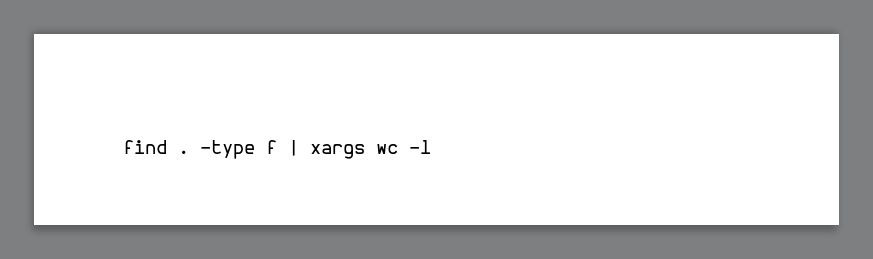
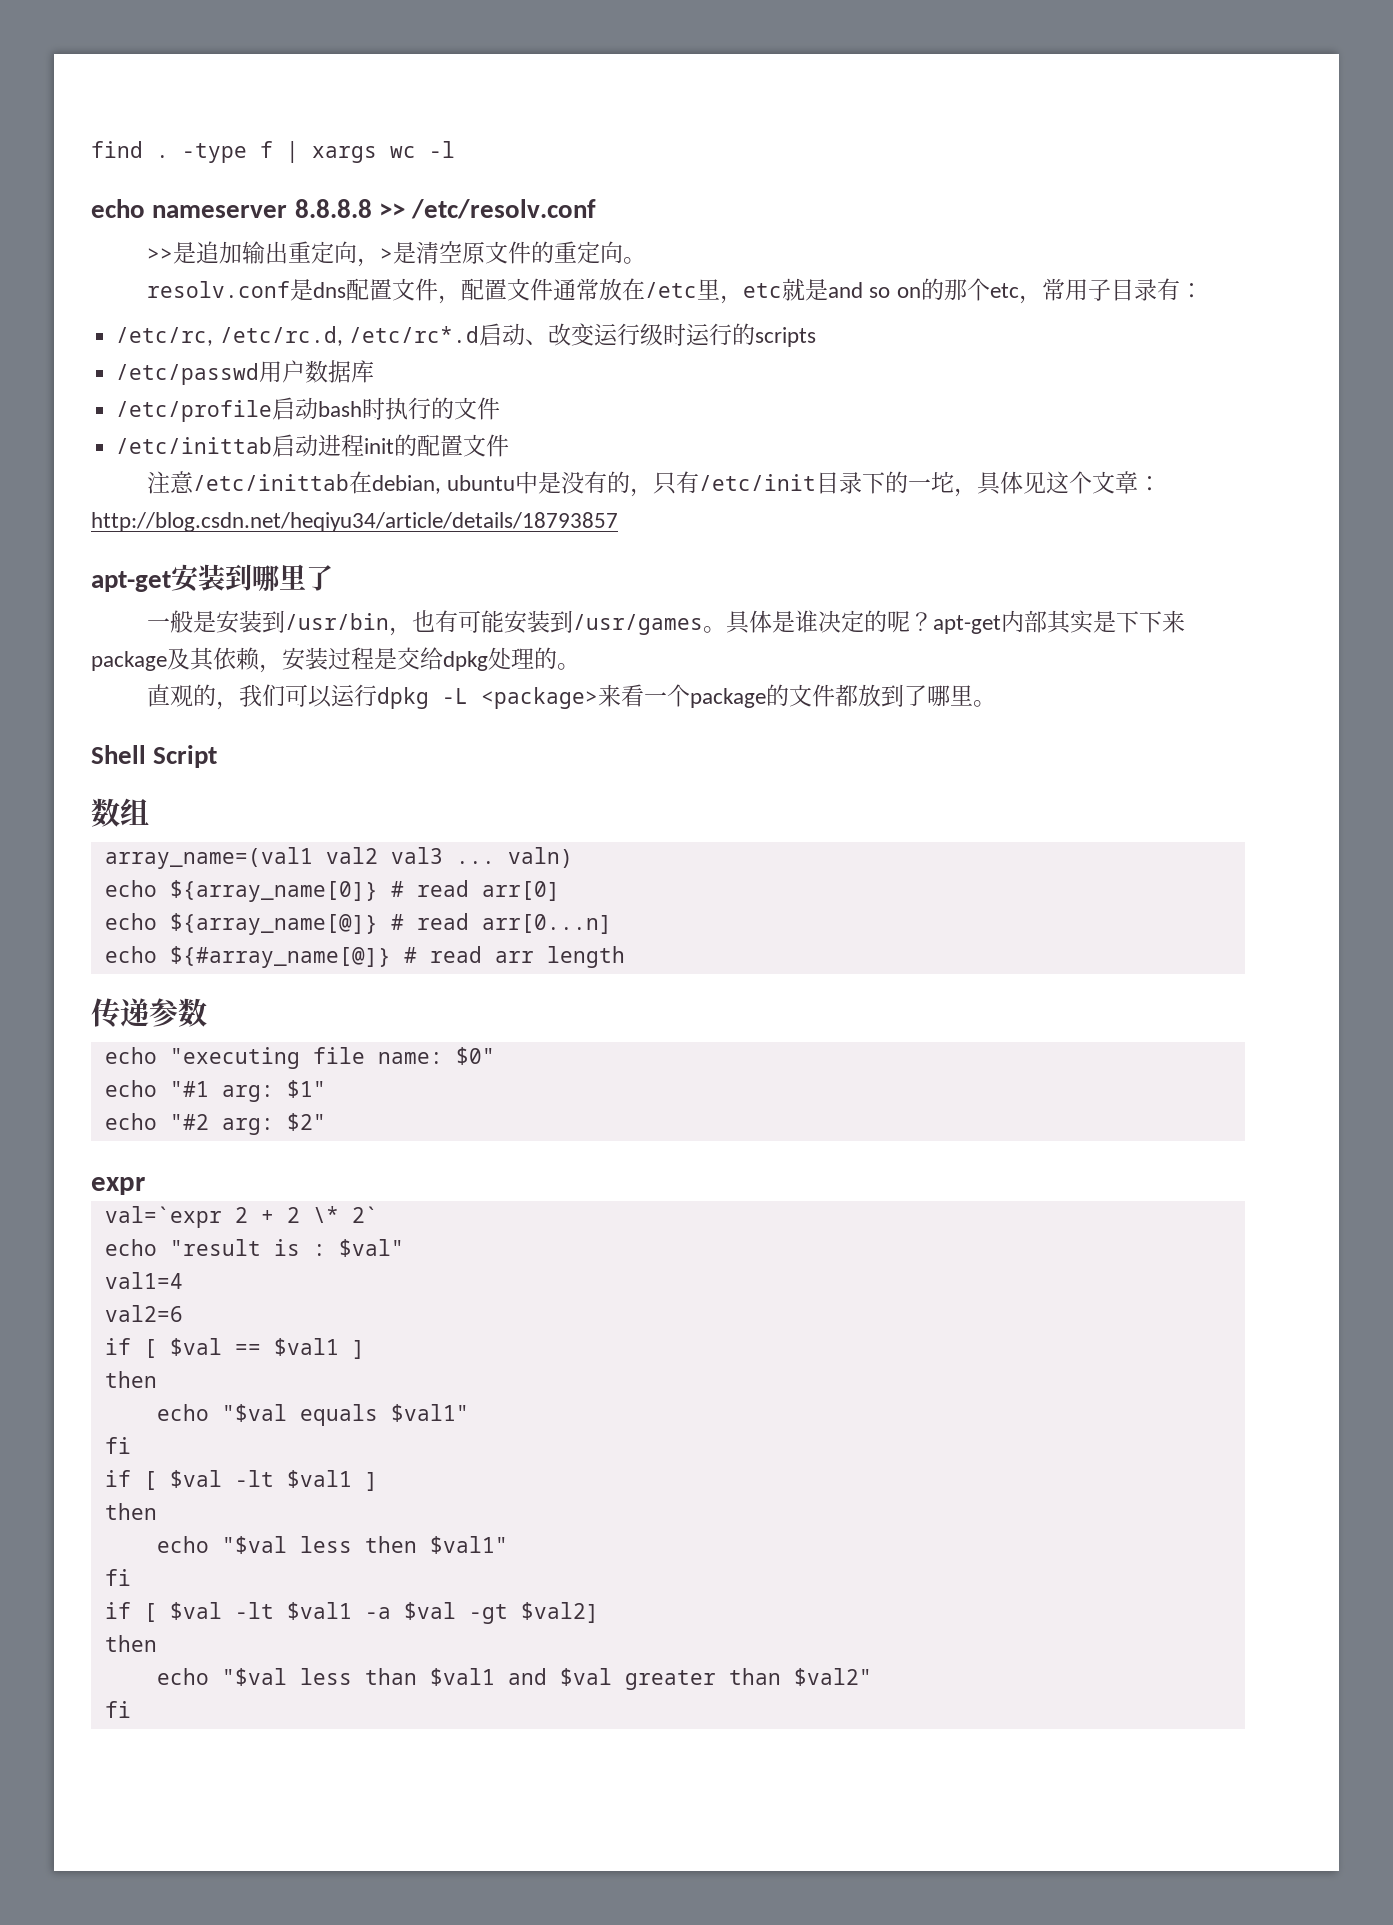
(431, 147) none -> [91,199,597,219] [147,241,647,267] [147,278,1203,304] [116,323,816,347] [116,360,375,385] [116,397,501,422] [116,434,510,457] [147,471,1162,497] [91,512,618,532] [91,564,333,592] [147,610,1186,636] [91,647,580,673] [147,684,997,710] [91,745,218,768] [91,798,149,827] [104,847,573,869] [104,880,560,902] [104,913,612,935] [104,946,625,968] [91,998,207,1028] [104,1047,495,1069] [104,1080,326,1102] [104,1113,326,1135] [91,1177,145,1195] [104,1206,378,1228] [104,1239,404,1257] [104,1272,183,1289] [104,1305,183,1322] [104,1338,365,1359] [104,1371,157,1388] [156,1404,469,1426] [104,1437,131,1454] [104,1470,378,1491] [104,1503,157,1520] [156,1536,508,1554] [104,1569,131,1586] [104,1602,599,1624] [104,1635,157,1652] [156,1668,872,1690] [104,1701,131,1718] // echo nameserver 8.8.8.8 >> /etc/resolv.conf // >>是追加输出重定向，>是清空原文件的重定向。 // resolv.conf是dns配置文件，配置文件通常放在/etc里，etc就是and so on的那个etc，常用子目录有： // /etc/rc, /etc/rc.d, /etc/rc*.d启动、改变运行级时运行的scripts // /etc/passwd用户数据库 // /etc/profile启动bash时执行的文件 // /etc/inittab启动进程init的配置文件 // 注意/etc/inittab在debian, ubuntu中是没有的，只有/etc/init目录下的一坨，具体见这个文章：http://blog.csdn.net/heqiyu34/article/details/18793857 // apt-get安装到哪里了 // 一般是安装到/usr/bin，也有可能安装到/usr/games。具体是谁决定的呢？apt-get内部其实是下下来package及其依赖，安装过程是交给dpkg处理的。 // 直观的，我们可以运行dpkg -L <package>来看一个package的文件都放到了哪里。 // Shell Script // 数组 // array_name=(val1 val2 val3 ... valn) // echo ${array_name[0]} # read arr[0] // echo ${array_name[@]} # read arr[0...n] // echo ${#array_name[@]} # read arr length // 传递参数 // echo "executing file name: $0" // echo "#1 arg: $1" // echo "#2 arg: $2" // expr // val=`expr 2 + 2 \* 2` // echo "result is : $val" // val1=4 // val2=6 // if [ $val == $val1 ] // then // echo "$val equals $val1" // fi // if [ $val -lt $val1 ] // then // echo "$val less then $val1" // fi // if [ $val -lt $val1 -a $val -gt $val2] // then // echo "$val less than $val1 and $val greater than $val2" // fi

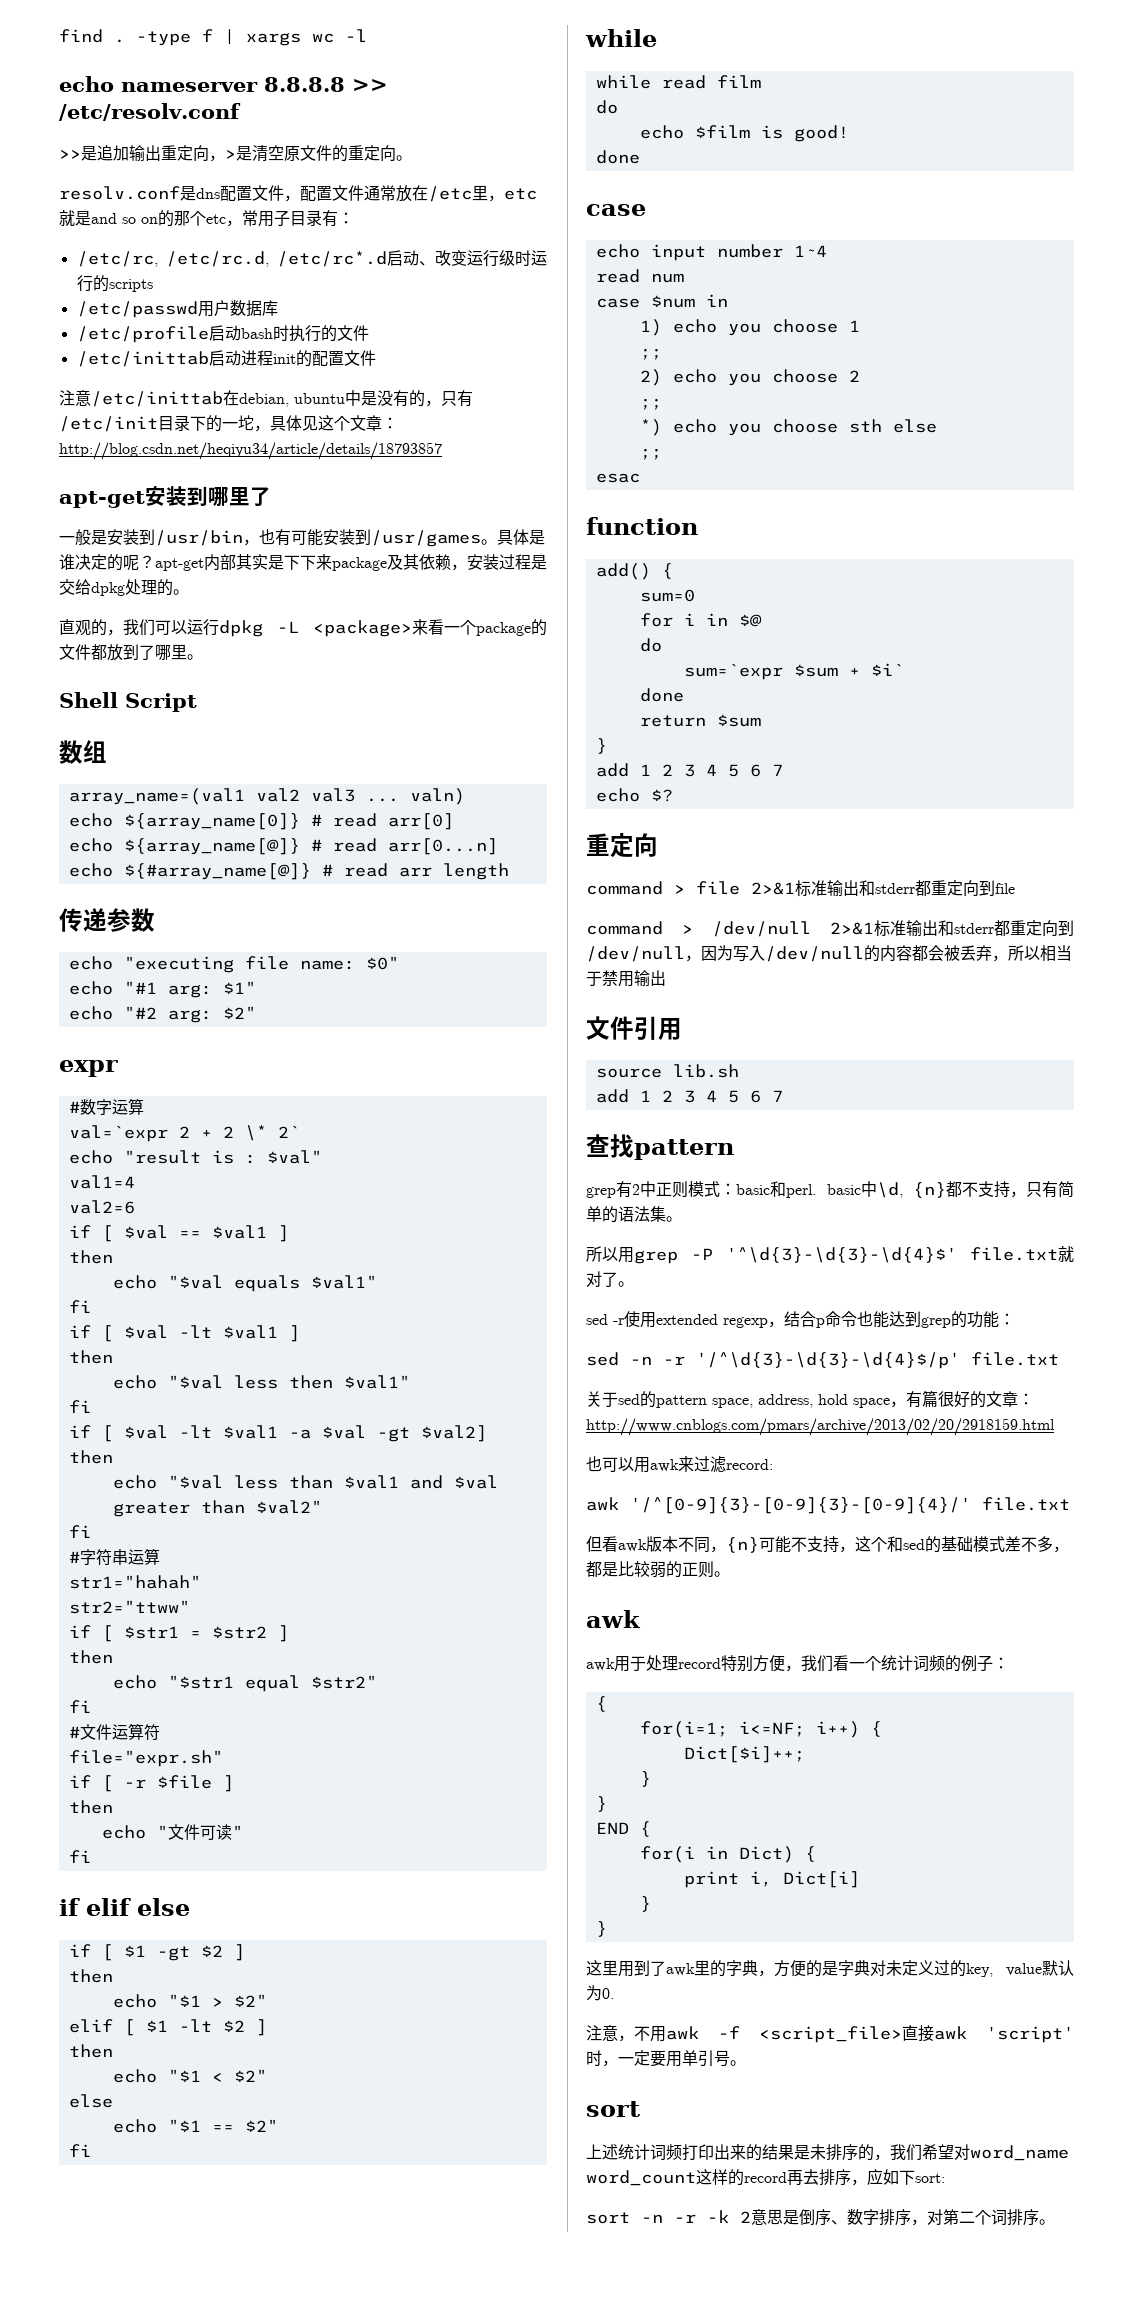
(145, 1186) none -> [68,1098,144,1115] // #数字运算
(131, 1709) none -> [68,1548,160,1566] [68,1575,201,1589] [68,1600,190,1614] [68,1625,289,1642] [68,1650,113,1664] [112,1675,377,1692] [68,1700,91,1713] [68,1723,160,1741] [68,1750,223,1767] [68,1775,234,1792] [68,1800,113,1814] [101,1824,243,1840] [68,1850,91,1863] [59,1898,190,1916] [68,1944,245,1961] [68,1969,113,1983] [112,1994,267,2008] [68,2019,267,2036] [68,2044,113,2058] [112,2069,267,2083] [68,2094,113,2108] [112,2119,278,2133] [68,2144,91,2157] [585,29,657,47] [595,75,761,89] [595,100,618,114] [639,125,849,142] [595,150,640,164] [586,204,646,216] [595,244,827,261] [595,269,684,283] [595,294,728,308] [639,319,860,336] [639,348,662,360] [639,369,860,386] [639,398,662,410] [639,419,937,436] [639,448,662,460] [595,473,640,483] [586,517,698,535] [595,563,673,580] [639,589,695,602] [639,613,762,627] [639,638,662,652] [683,663,904,680] [639,688,684,702] [639,714,761,727] [595,738,607,754] [595,763,783,777] [595,788,673,802] [586,833,658,858] [586,880,1015,897] [586,920,1074,937] [586,945,1072,962] [586,970,666,987] [586,1016,682,1040] [595,1064,739,1078] [595,1089,783,1103] [586,1134,734,1160] [586,1181,1074,1198] [586,1206,682,1223] [586,1246,1074,1264] [586,1271,634,1287] [586,1311,1015,1328] [586,1352,1059,1369] [586,1390,1034,1408] [586,1418,1055,1436] [586,1456,773,1473] [586,1497,1070,1514] [586,1536,1069,1553] [586,1561,730,1578] [586,1610,641,1628] [586,1655,1009,1672] [595,1696,607,1712] [639,1721,882,1738] [683,1746,805,1763] [639,1771,651,1787] [595,1796,607,1812] [595,1821,651,1837] [639,1846,816,1863] [683,1871,860,1888] [639,1896,651,1912] [595,1921,607,1937] [586,1960,1074,1977] [586,1985,614,2001] [586,2025,1074,2043] [586,2050,746,2067] [586,2101,640,2117] [586,2144,1069,2161] [586,2168,945,2186] [586,2209,1055,2226] // #字符串运算 // str1="hahah" // str2="ttww" // if [ $str1 = $str2 ] // then // echo "$str1 equal $str2" // fi // #文件运算符 // file="expr.sh" // if [ -r $file ] // then // echo "文件可读" // fi // if elif else // if [ $1 -gt $2 ] // then // echo "$1 > $2" // elif [ $1 -lt $2 ] // then // echo "$1 < $2" // else // echo "$1 == $2" // fi // while // while read film // do // echo $film is good! // done // case // echo input number 1~4 // read num // case $num in // 1) echo you choose 1 // ;; // 2) echo you choose 2 // ;; // *) echo you choose sth else // ;; // esac // function // add() { // sum=0 // for i in $@ // do // sum=`expr $sum + $i` // done // return $sum // } // add 1 2 3 4 5 6 7 // echo $? // 重定向 // command > file 2>&1标准输出和stderr都重定向到file // command > /dev/null 2>&1标准输出和stderr都重定向到/dev/null，因为写入/dev/null的内容都会被丢弃，所以相当于禁用输出 // 文件引用 // source lib.sh // add 1 2 3 4 5 6 7 // 查找pattern // grep有2中正则模式：basic和perl. basic中\d, {n}都不支持，只有简单的语法集。 // 所以用grep -P '^\d{3}-\d{3}-\d{4}$' file.txt就对了。 // sed -r使用extended regexp，结合p命令也能达到grep的功能： // sed -n -r '/^\d{3}-\d{3}-\d{4}$/p' file.txt // 关于sed的pattern space, address, hold space，有篇很好的文章：http://www.cnblogs.com/pmars/archive/2013/02/20/2918159.html // 也可以用awk来过滤record: // awk '/^[0-9]{3}-[0-9]{3}-[0-9]{4}/' file.txt // 但看awk版本不同，{n}可能不支持，这个和sed的基础模式差不多，都是比较弱的正则。 // awk // awk用于处理record特别方便，我们看一个统计词频的例子： // { // for(i=1; i<=NF; i++) { // Dict[$i]++; // } // } // END { // for(i in Dict) { // print i, Dict[i] // } // } // 这里用到了awk里的字典，方便的是字典对未定义过的key, value默认为0. // 注意，不用awk -f <script_file>直接awk 'script'时，一定要用单引号。 // sort // 上述统计词频打印出来的结果是未排序的，我们希望对word_name word_count这样的record再去排序，应如下sort: // sort -n -r -k 2意思是倒序、数字排序，对第二个词排序。

